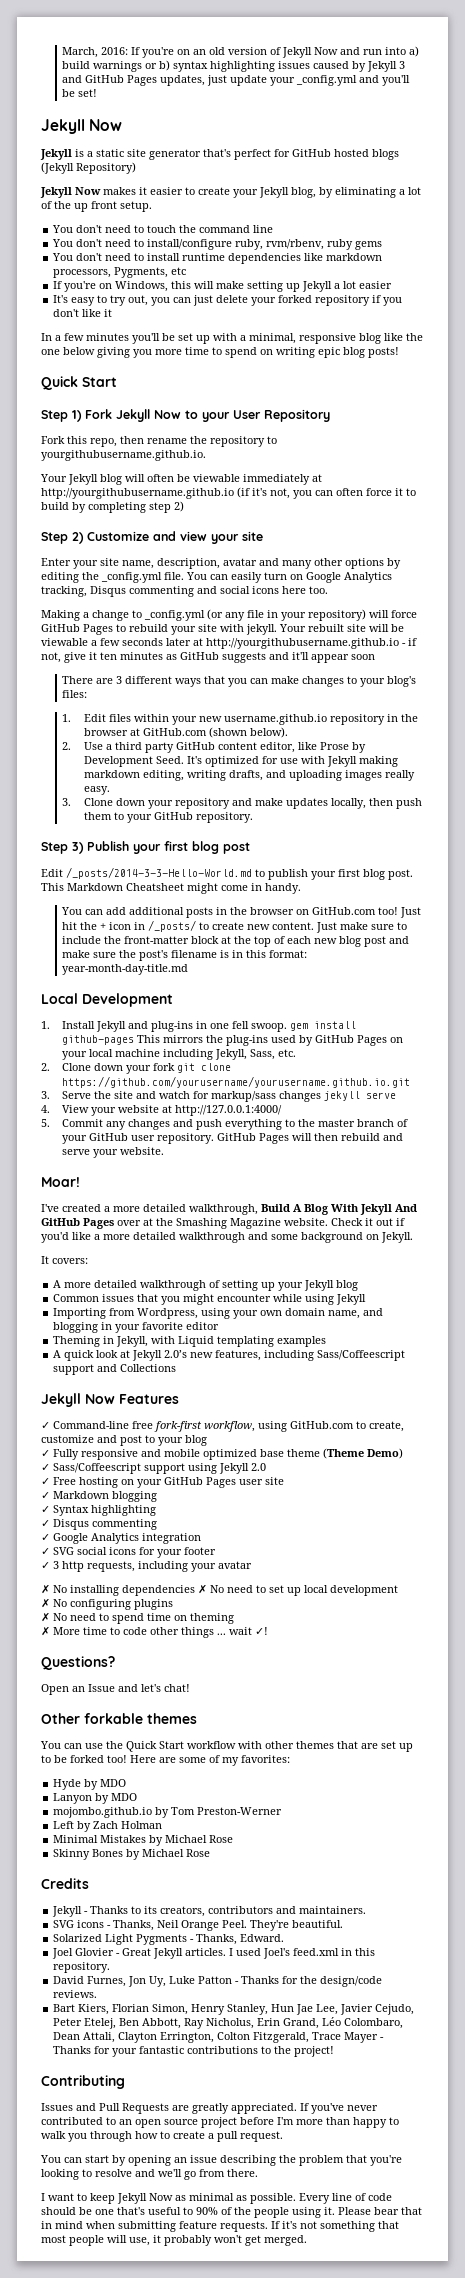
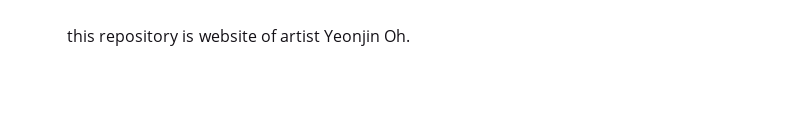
[62,46,420,58] [62,60,406,72] [62,75,411,86] [62,89,98,97] [41,119,123,134] [40,149,399,160] [41,162,136,174] [40,187,421,198] [41,201,152,212] [52,225,274,233] [52,239,383,250] [52,253,383,264] [53,267,187,278] [53,281,393,292] [53,295,403,306] [53,309,113,317] [41,333,423,344] [41,347,399,358] [41,376,117,390] [41,409,330,422] [41,436,277,447] [41,450,206,461] [40,474,322,485] [41,487,416,499] [41,501,184,513] [41,531,263,544] [41,558,401,569] [41,572,392,583] [41,586,328,597] [41,609,417,621] [41,624,404,635] [41,638,417,649] [41,652,375,663] [62,676,417,687] [62,690,88,698] [62,714,418,725] [83,727,288,738] [62,742,366,753] [83,756,398,767] [83,770,415,781] [83,786,110,795] [62,798,422,809] [83,812,253,823] [41,841,250,854] [41,867,413,880] [41,883,301,894] [61,907,422,918] [62,920,408,933] [62,936,410,947] [62,950,308,961] [62,964,189,975] [41,993,173,1007] [41,1021,357,1032] [62,1035,404,1046] [62,1049,297,1060] [41,1063,232,1074] [62,1076,411,1088] [41,1091,397,1102] [41,1105,283,1116] [41,1119,409,1130] [62,1133,404,1144] [62,1147,165,1158] [41,1177,80,1187] [41,1204,417,1215] [41,1218,405,1229] [41,1232,413,1243] [41,1256,88,1264] [53,1280,359,1291] [53,1294,367,1305] [53,1308,384,1319] [53,1322,220,1333] [53,1336,327,1347] [53,1350,406,1361] [53,1364,177,1375] [41,1393,179,1407] [41,1421,404,1432] [41,1435,207,1446] [41,1448,403,1460] [41,1463,266,1474] [41,1477,284,1488] [41,1491,157,1502] [41,1505,156,1516] [41,1519,157,1530] [41,1533,201,1544] [41,1547,216,1558] [41,1561,252,1572] [41,1584,398,1596] [41,1598,173,1610] [41,1612,234,1624] [41,1626,268,1638] [41,1656,115,1670] [41,1684,190,1695] [41,1713,197,1724] [40,1741,413,1752] [41,1755,290,1766] [53,1779,127,1790] [53,1793,138,1804] [53,1807,283,1818] [53,1821,163,1832] [53,1835,234,1846] [53,1849,211,1860] [41,1878,89,1889] [52,1906,367,1917] [53,1920,344,1931] [53,1934,285,1945] [52,1948,376,1959] [53,1962,111,1973] [53,1976,383,1987] [53,1990,98,1998] [53,2004,415,2015] [53,2017,404,2029] [53,2032,385,2043] [53,2046,335,2057] [41,2075,125,2089] [41,2103,378,2114] [41,2117,399,2128] [41,2131,283,2142] [40,2155,402,2166] [41,2169,258,2180] [41,2193,392,2204] [41,2207,422,2218] [41,2221,399,2232] [41,2235,307,2246] March, 2016: If you're on an old version of Jekyll Now and run into a) build warnings or b) syntax highlighting issues caused by Jekyll 3 and GitHub Pages updates, just update your _config.yml and you'll be set! // Jekyll Now // Jekyll is a static site generator that's perfect for GitHub hosted blogs (Jekyll Repository) // Jekyll Now makes it easier to create your Jekyll blog, by eliminating a lot of the up front setup. // You don't need to touch the command line // You don't need to install/configure ruby, rvm/rbenv, ruby gems // You don't need to install runtime dependencies like markdown processors, Pygments, etc // If you're on Windows, this will make setting up Jekyll a lot easier // It's easy to try out, you can just delete your forked repository if you don't like it // In a few minutes you'll be set up with a minimal, responsive blog like the one below giving you more time to spend on writing epic blog posts! // Quick Start // Step 1) Fork Jekyll Now to your User Repository // Fork this repo, then rename the repository to yourgithubusername.github.io. // Your Jekyll blog will often be viewable immediately at http://yourgithubusername.github.io (if it's not, you can often force it to build by completing step 2) // Step 2) Customize and view your site // Enter your site name, description, avatar and many other options by editing the _config.yml file. You can easily turn on Google Analytics tracking, Disqus commenting and social icons here too. // Making a change to _config.yml (or any file in your repository) will force GitHub Pages to rebuild your site with jekyll. Your rebuilt site will be viewable a few seconds later at http://yourgithubusername.github.io - if not, give it ten minutes as GitHub suggests and it'll appear soon // There are 3 different ways that you can make changes to your blog's files: // 1. Edit files within your new username.github.io repository in the browser at GitHub.com (shown below). // 2. Use a third party GitHub content editor, like Prose by Development Seed. It's optimized for use with Jekyll making markdown editing, writing drafts, and uploading images really easy. // 3. Clone down your repository and make updates locally, then push them to your GitHub repository. // Step 3) Publish your first blog post // Edit /_posts/2014-3-3-Hello-World.md to publish your first blog post. This Markdown Cheatsheet might come in handy. // You can add additional posts in the browser on GitHub.com too! Just hit the + icon in /_posts/ to create new content. Just make sure to include the front-matter block at the top of each new blog post and make sure the post's filename is in this format: year-month-day-title.md // Local Development // 1. Install Jekyll and plug-ins in one fell swoop. gem install github-pages This mirrors the plug-ins used by GitHub Pages on your local machine including Jekyll, Sass, etc. // 2. Clone down your fork git clone https://github.com/yourusername/yourusername.github.io.git // 3. Serve the site and watch for markup/sass changes jekyll serve // 4. View your website at http://127.0.0.1:4000/ // 5. Commit any changes and push everything to the master branch of your GitHub user repository. GitHub Pages will then rebuild and serve your website. // Moar! // I've created a more detailed walkthrough, Build A Blog With Jekyll And GitHub Pages over at the Smashing Magazine website. Check it out if you'd like a more detailed walkthrough and some background on Jekyll. // It covers: // A more detailed walkthrough of setting up your Jekyll blog // Common issues that you might encounter while using Jekyll // Importing from Wordpress, using your own domain name, and blogging in your favorite editor // Theming in Jekyll, with Liquid templating examples // A quick look at Jekyll 2.0’s new features, including Sass/Coffeescript support and Collections // Jekyll Now Features // ✓ Command-line free fork-first workflow, using GitHub.com to create, customize and post to your blog // ✓ Fully responsive and mobile optimized base theme (Theme Demo) // ✓ Sass/Coffeescript support using Jekyll 2.0 // ✓ Free hosting on your GitHub Pages user site // ✓ Markdown blogging // ✓ Syntax highlighting // ✓ Disqus commenting // ✓ Google Analytics integration // ✓ SVG social icons for your footer // ✓ 3 http requests, including your avatar // ✗ No installing dependencies ✗ No need to set up local development // ✗ No configuring plugins // ✗ No need to spend time on theming // ✗ More time to code other things ... wait ✓! // Questions? // Open an Issue and let's chat! // Other forkable themes // You can use the Quick Start workflow with other themes that are set up to be forked too! Here are some of my favorites: // Hyde by MDO // Lanyon by MDO // mojombo.github.io by Tom Preston-Werner // Left by Zach Holman // Minimal Mistakes by Michael Rose // Skinny Bones by Michael Rose // Credits // Jekyll - Thanks to its creators, contributors and maintainers. // SVG icons - Thanks, Neil Orange Peel. They're beautiful. // Solarized Light Pygments - Thanks, Edward. // Joel Glovier - Great Jekyll articles. I used Joel's feed.xml in this repository. // David Furnes, Jon Uy, Luke Patton - Thanks for the design/code reviews. // Bart Kiers, Florian Simon, Henry Stanley, Hun Jae Lee, Javier Cejudo, Peter Etelej, Ben Abbott, Ray Nicholus, Erin Grand, Léo Colombaro, Dean Attali, Clayton Errington, Colton Fitzgerald, Trace Mayer - Thanks for your fantastic contributions to the project! // Contributing // Issues and Pull Requests are greatly appreciated. If you've never contributed to an open source project before I'm more than happy to walk you through how to create a pull request. // You can start by opening an issue describing the problem that you're looking to resolve and we'll go from there. // I want to keep Jekyll Now as minimal as possible. Every line of code should be one that's useful to 90% of the people using it. Please bear that in mind when submitting feature requests. If it's not something that most people will use, it probably won't get merged. -> [67,29,411,46] this repository is website of artist Yeonjin Oh.

